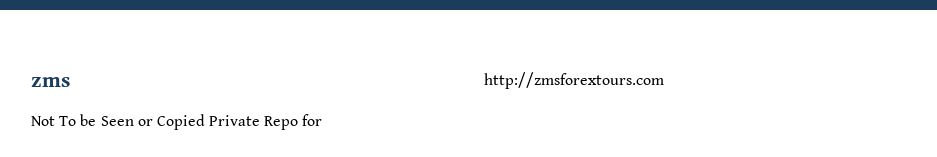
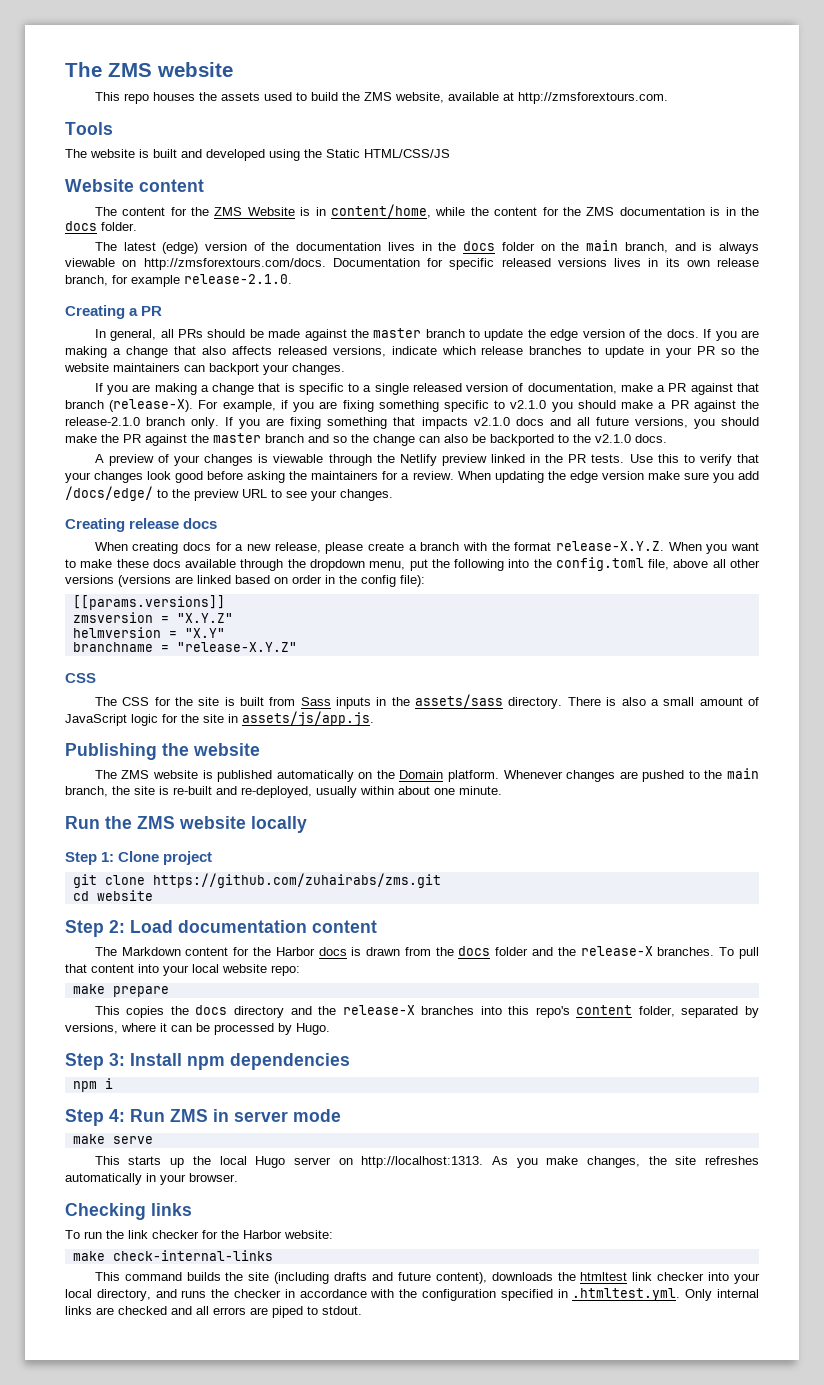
[31,77,70,87] [31,114,323,130] [484,72,664,89] zms // Not To be Seen or Copied Private Repo for http://zmsforextours.com -> [65,62,233,77] [94,92,668,104] [65,122,113,135] [65,149,450,161] [65,179,204,192] [94,204,759,218] [65,221,137,231] [94,240,759,254] [65,258,759,270] [65,274,292,287] [65,305,163,319] [94,328,759,341] [65,346,760,358] [64,363,345,375] [94,383,759,395] [65,399,759,412] [65,417,759,429] [65,433,667,446] [94,454,759,466] [65,471,759,483] [65,486,393,501] [65,518,218,532] [94,541,759,554] [65,557,761,571] [65,575,425,587] [72,595,225,610] [72,612,233,623] [72,627,225,638] [72,642,297,652] [65,673,96,683] [94,694,759,709] [65,711,374,726] [65,743,260,760] [94,768,760,782] [65,786,502,798] [65,816,307,833] [65,851,213,865] [72,873,441,888] [72,890,153,901] [65,920,377,937] [94,946,759,959] [65,964,300,976] [72,984,169,997] [94,1005,760,1018] [65,1023,330,1035] [65,1053,350,1070] [72,1078,113,1092] [65,1109,341,1126] [72,1134,153,1144] [94,1156,759,1168] [65,1173,238,1185] [65,1203,192,1220] [65,1230,333,1239] [72,1250,273,1261] [94,1272,761,1284] [65,1288,759,1301] [65,1306,362,1318] The ZMS website // This repo houses the assets used to build the ZMS website, available at http://zmsforextours.com. // Tools // The website is built and developed using the Static HTML/CSS/JS // Website content // The content for the ZMS Website is in content/home, while the content for the ZMS documentation is in the docs folder. // The latest (edge) version of the documentation lives in the docs folder on the main branch, and is always viewable on http://zmsforextours.com/docs. Documentation for specific released versions lives in its own release branch, for example release-2.1.0. // Creating a PR // In general, all PRs should be made against the master branch to update the edge version of the docs. If you are making a change that also affects released versions, indicate which release branches to update in your PR so the website maintainers can backport your changes. // If you are making a change that is specific to a single released version of documentation, make a PR against that branch (release-X). For example, if you are fixing something specific to v2.1.0 you should make a PR against the release-2.1.0 branch only. If you are fixing something that impacts v2.1.0 docs and all future versions, you should make the PR against the master branch and so the change can also be backported to the v2.1.0 docs. // A preview of your changes is viewable through the Netlify preview linked in the PR tests. Use this to verify that your changes look good before asking the maintainers for a review. When updating the edge version make sure you add /docs/edge/ to the preview URL to see your changes. // Creating release docs // When creating docs for a new release, please create a branch with the format release-X.Y.Z. When you want to make these docs available through the dropdown menu, put the following into the config.toml file, above all other versions (versions are linked based on order in the config file): // [[params.versions]] // zmsversion = "X.Y.Z" // helmversion = "X.Y" // branchname = "release-X.Y.Z" // CSS // The CSS for the site is built from Sass inputs in the assets/sass directory. There is also a small amount of JavaScript logic for the site in assets/js/app.js. // Publishing the website // The ZMS website is published automatically on the Domain platform. Whenever changes are pushed to the main branch, the site is re-built and re-deployed, usually within about one minute. // Run the ZMS website locally // Step 1: Clone project // git clone https://github.com/zuhairabs/zms.git // cd website // Step 2: Load documentation content // The Markdown content for the Harbor docs is drawn from the docs folder and the release-X branches. To pull that content into your local website repo: // make prepare // This copies the docs directory and the release-X branches into this repo's content folder, separated by versions, where it can be processed by Hugo. // Step 3: Install npm dependencies // npm i // Step 4: Run ZMS in server mode // make serve // This starts up the local Hugo server on http://localhost:1313. As you make changes, the site refreshes automatically in your browser. // Checking links // To run the link checker for the Harbor website: // make check-internal-links // This command builds the site (including drafts and future content), downloads the htmltest link checker into your local directory, and runs the checker in accordance with the configuration specified in .htmltest.yml. Only internal links are checked and all errors are piped to stdout.

